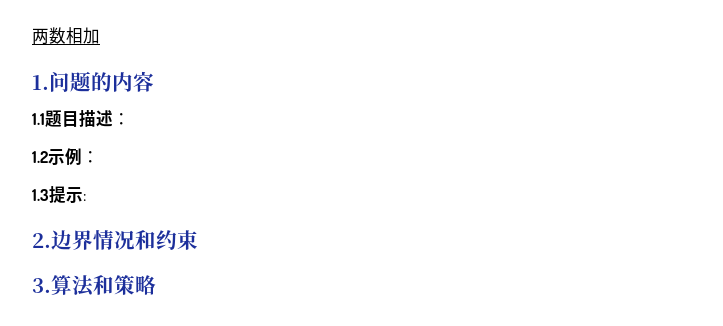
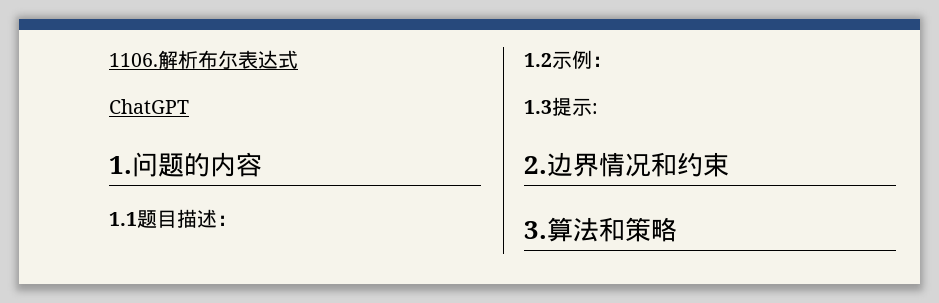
[32,27,100,44] 两数相加 -> [109,50,298,69] [109,99,189,114] 1106.解析布尔表达式 // ChatGPT

